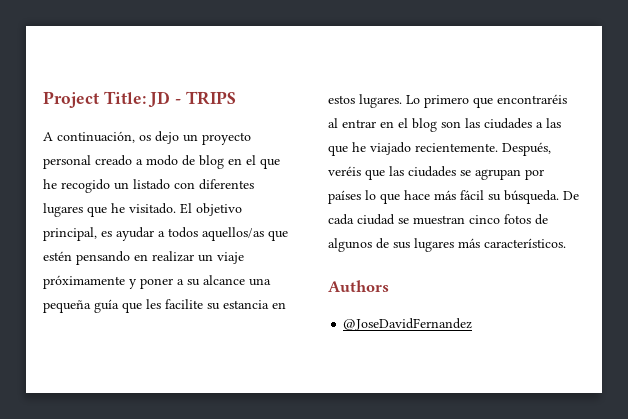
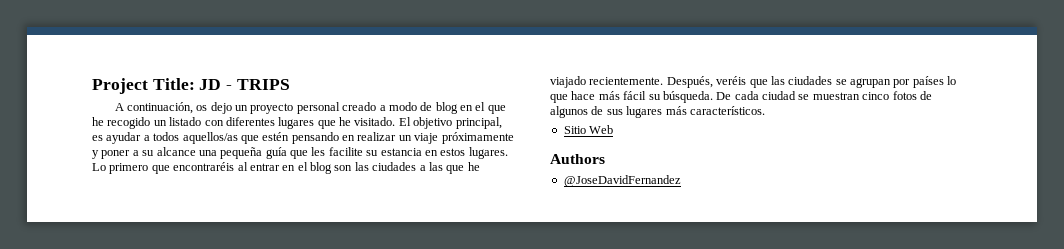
(566, 243) none -> [563,125,614,134] // Sitio Web

